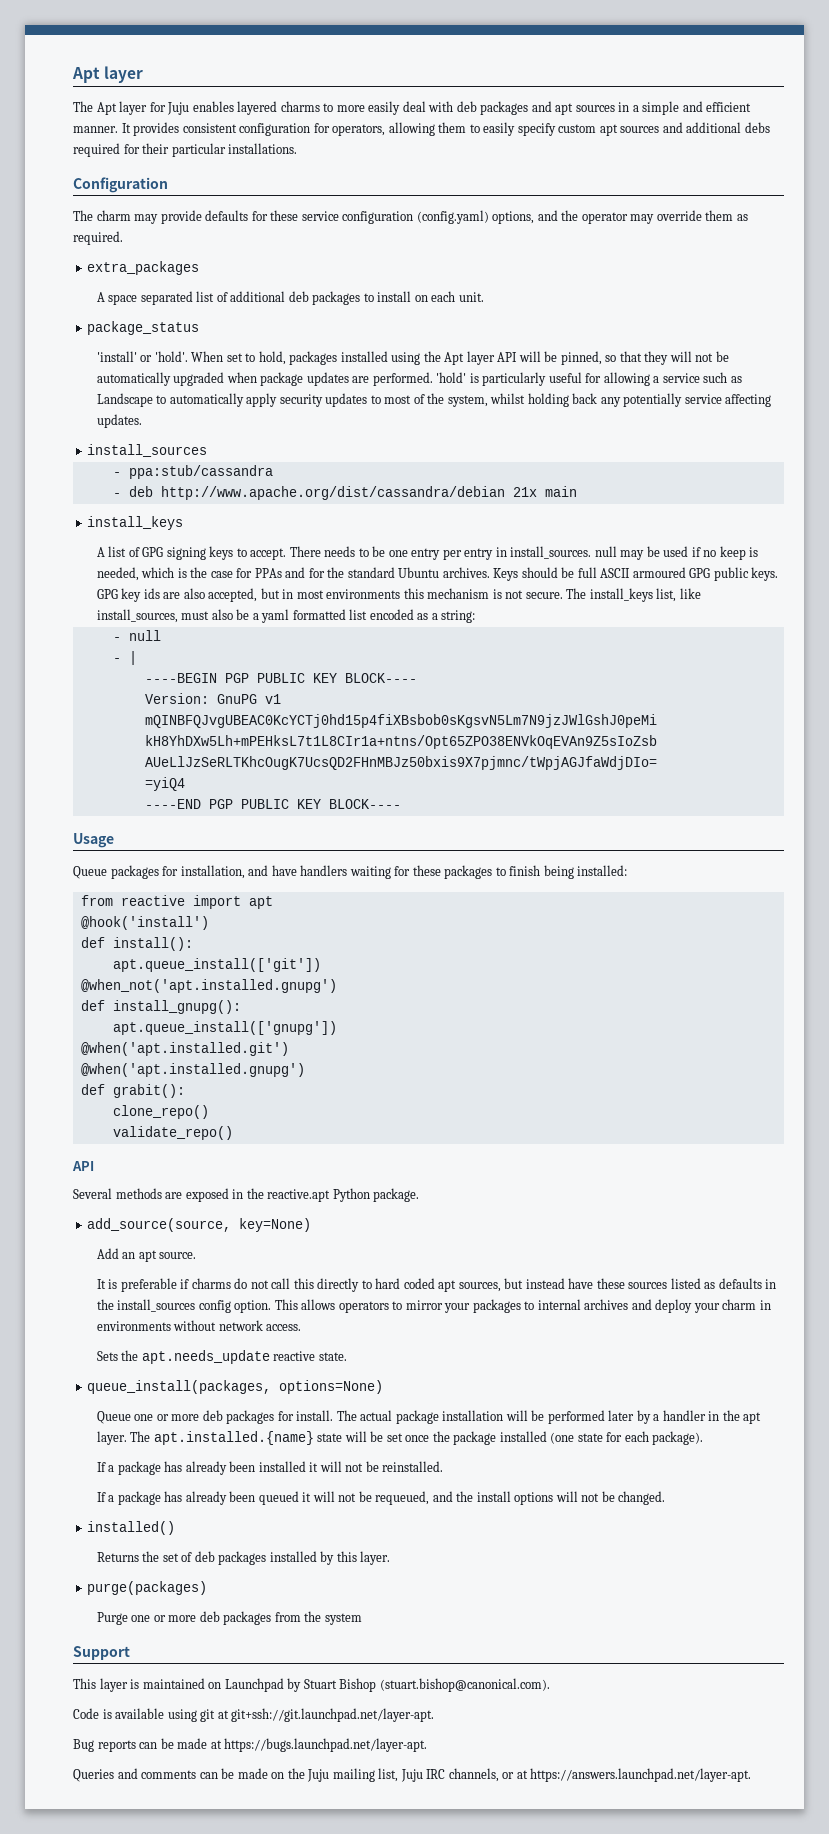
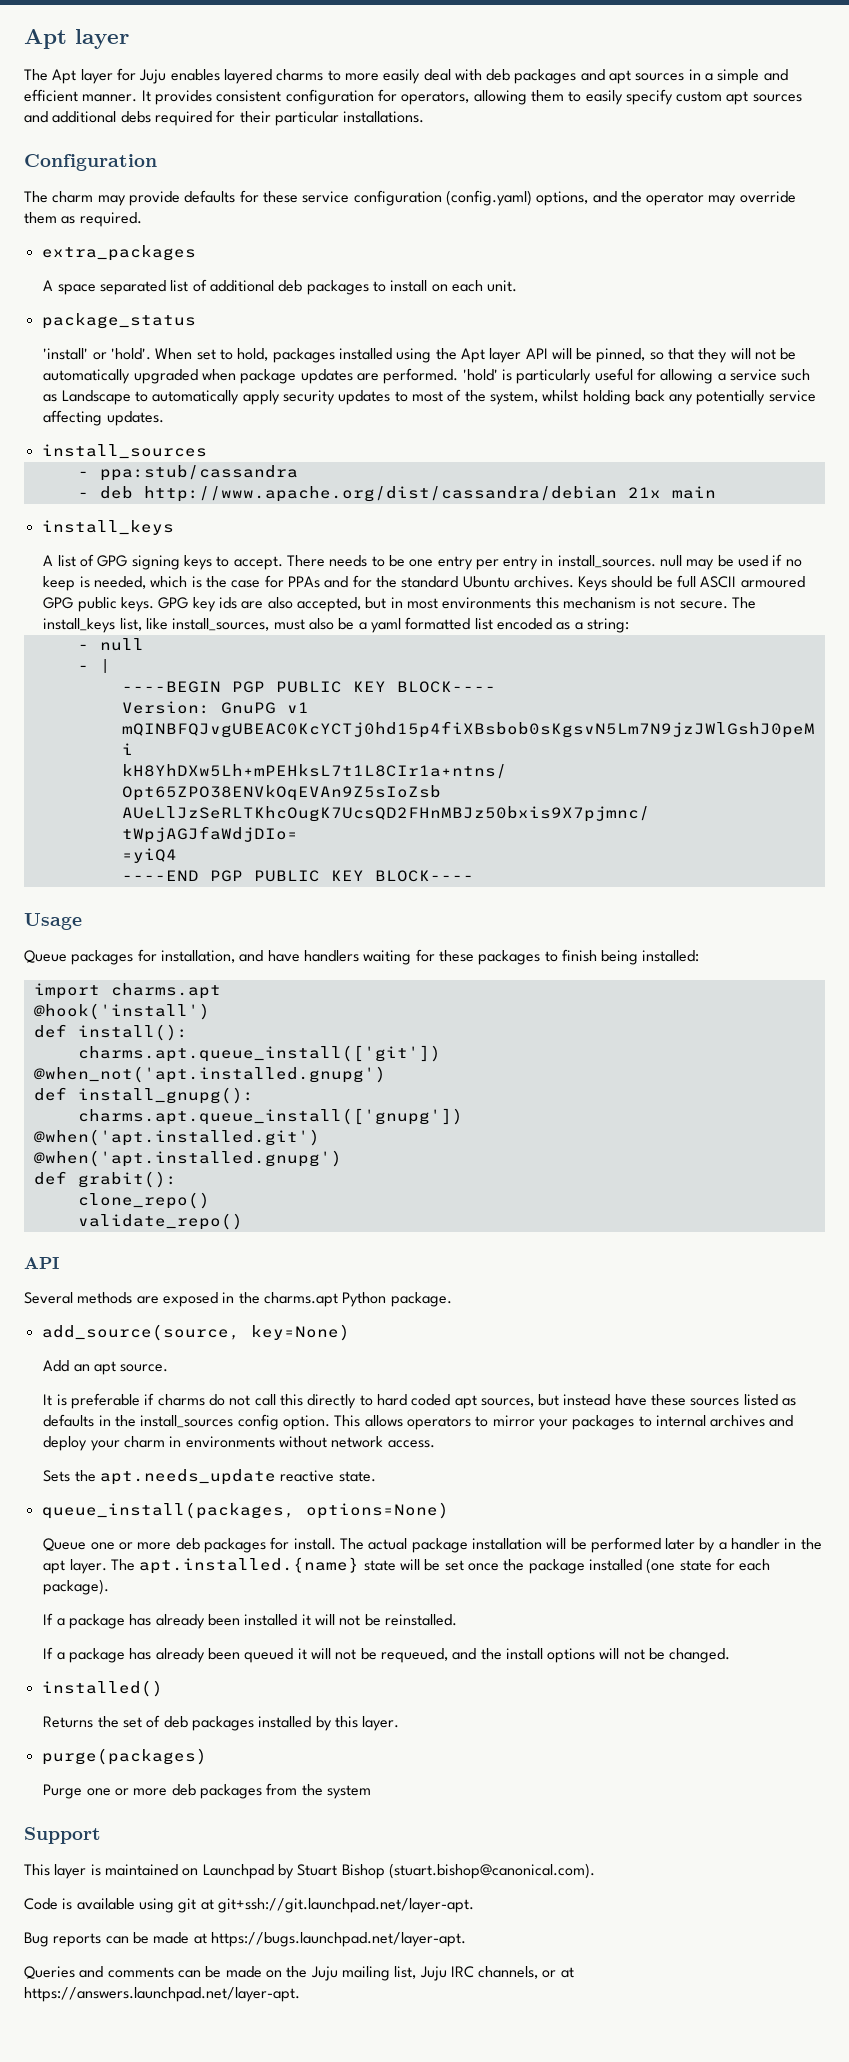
[80,895,273,909] from reactive import apt -> [33,983,221,999] import charms.apt
[112,958,321,972] apt.queue_install(['git']) -> [77,1045,441,1062] charms.apt.queue_install(['git'])
[112,1021,337,1035] apt.queue_install(['gnupg']) -> [77,1108,463,1125] charms.apt.queue_install(['gnupg'])
[267,1189,331,1202] reactive.apt -> [263,1292,338,1307] charms.apt

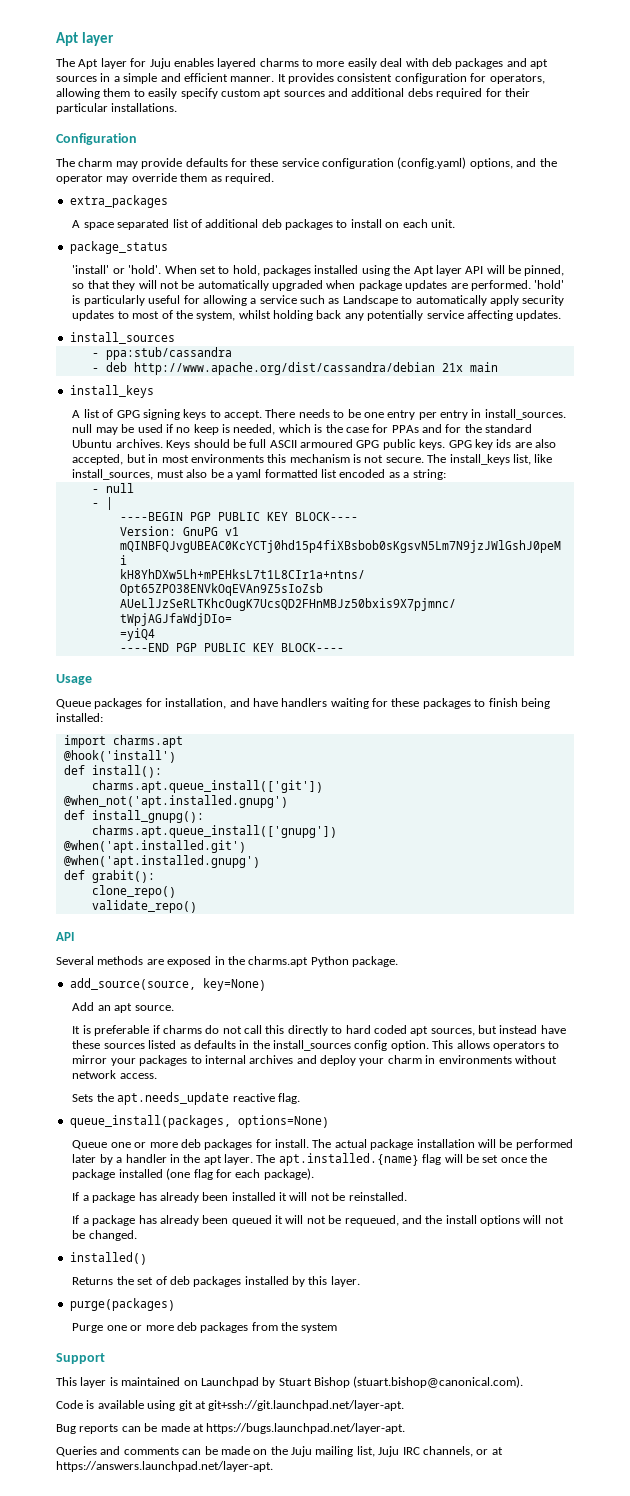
[338,1471,376,1482] state. -> [277,1093,300,1104] flag.
[363,1560,396,1571] state -> [422,1154,442,1165] flag
[679,1560,712,1571] state -> [193,1169,213,1180] flag

